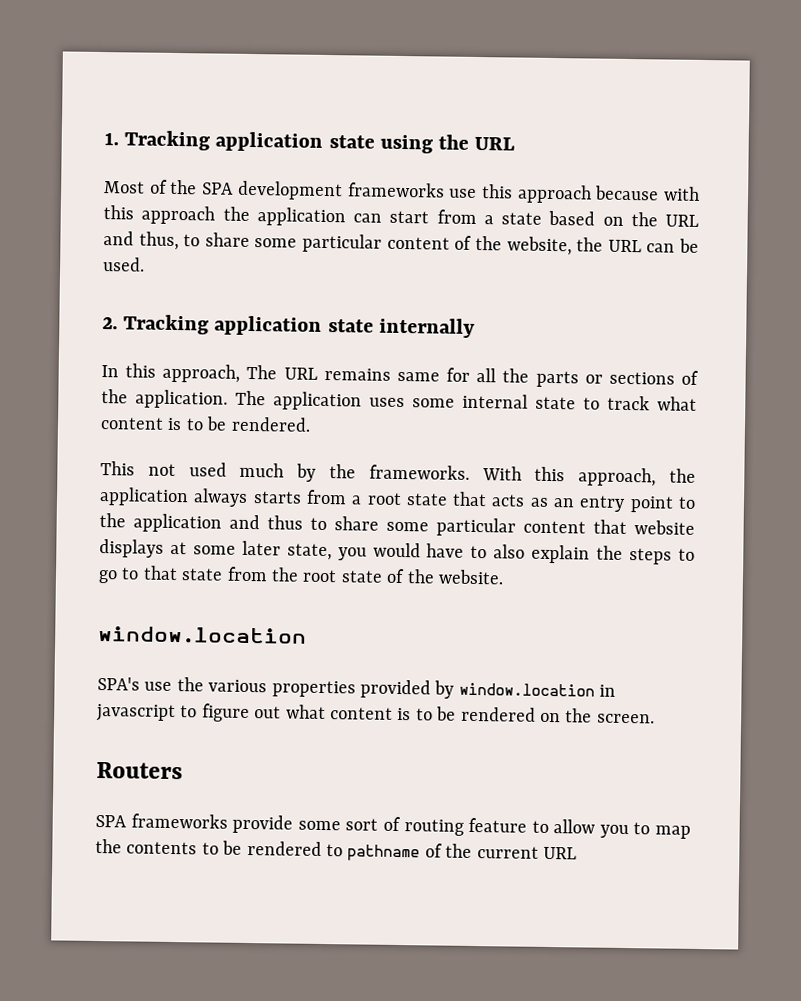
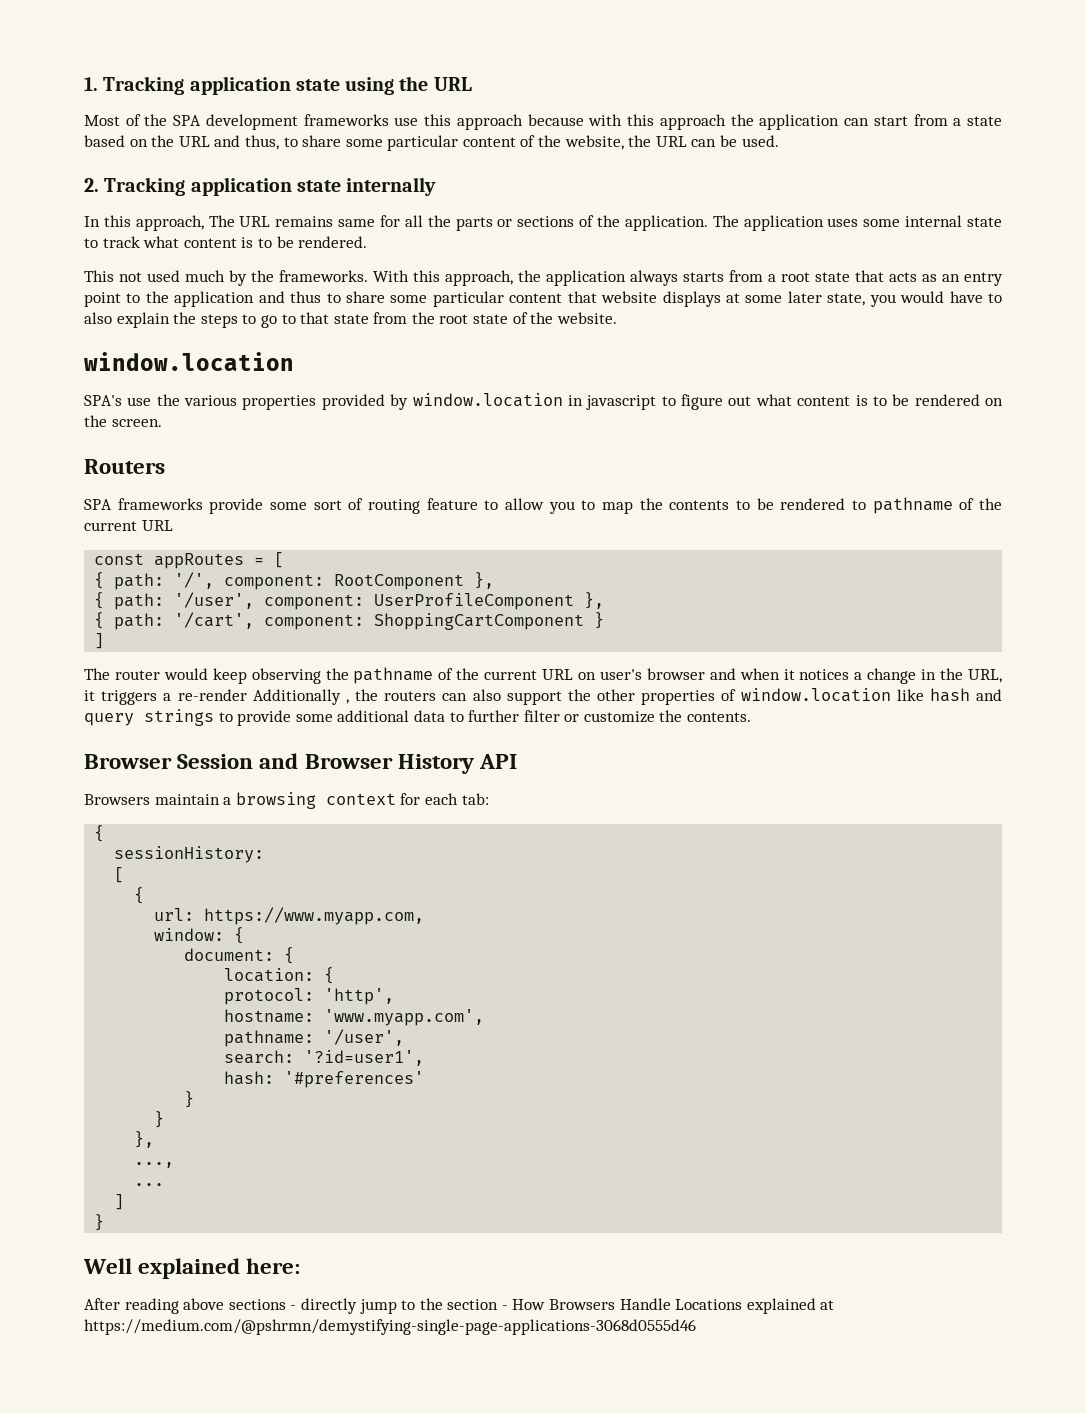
(577, 853) none -> [94,552,285,569] [94,572,495,590] [94,592,605,610] [94,612,605,630] [94,633,105,649] [84,667,1002,684] [84,688,1002,705] [84,709,752,726] [84,753,518,774] [84,792,489,809] [94,825,105,842] [114,846,265,863] [114,867,125,883] [134,887,145,904] [154,907,425,925] [154,927,245,944] [184,947,295,964] [224,967,335,984] [224,988,395,1005] [224,1009,485,1026] [224,1029,405,1047] [224,1050,425,1066] [224,1071,425,1088] [184,1091,195,1108] [154,1111,165,1128] [134,1131,155,1148] [134,1162,175,1168] [134,1183,165,1186] [114,1194,125,1210] [94,1214,105,1231] [83,1258,301,1279] [84,1298,835,1314] [84,1319,696,1335] // const appRoutes = [ // { path: '/', component: RootComponent }, // { path: '/user', component: UserProfileComponent }, // { path: '/cart', component: ShoppingCartComponent } // ] // The router would keep observing the pathname of the current URL on user's browser and when it notices a change in the URL, it triggers a re-render Additionally , the routers can also support the other properties of window.location like hash and query strings to provide some additional data to further filter or customize the contents. // Browser Session and Browser History API // Browsers maintain a browsing context for each tab: // { // sessionHistory: // [ // { // url: https://www.myapp.com, // window: { // document: { // location: { // protocol: 'http', // hostname: 'www.myapp.com', // pathname: '/user', // search: '?id=user1', // hash: '#preferences' // } // } // }, // ..., // ... // ] // } // Well explained here: // After reading above sections - directly jump to the section - How Browsers Handle Locations explained at https://medium.com/@pshrmn/demystifying-single-page-applications-3068d0555d46

